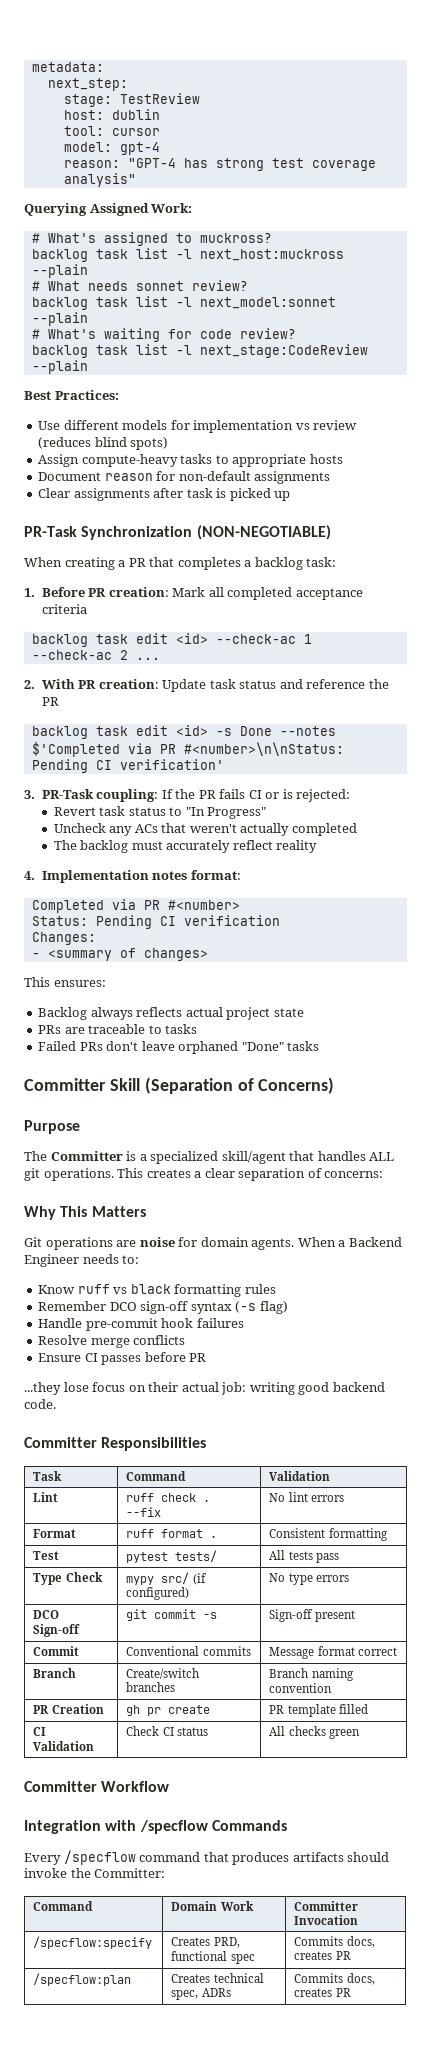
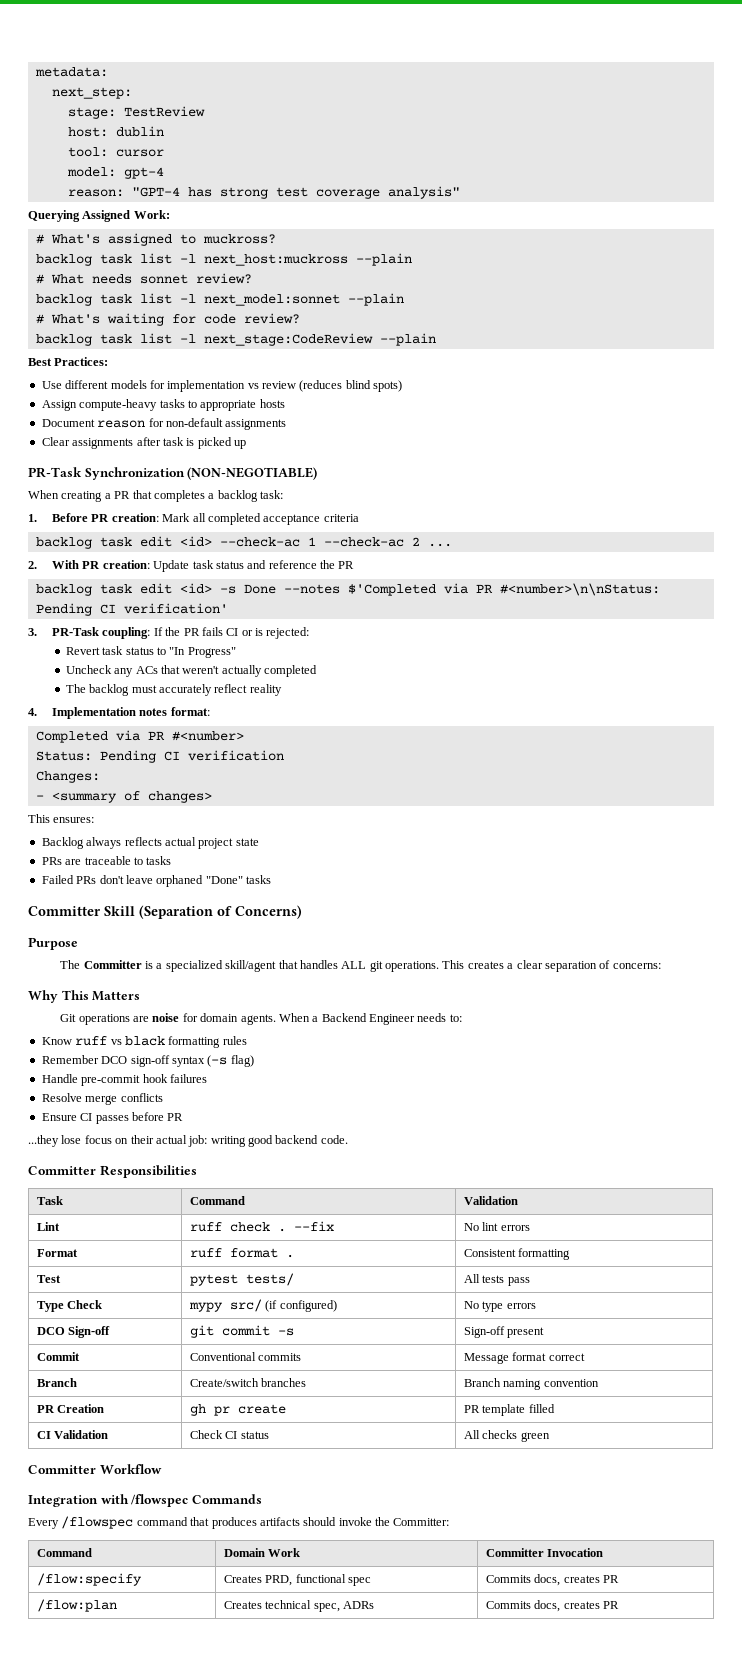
[139,1820,208,1834] /specflow -> [131,1494,189,1507] /flowspec
[63,1850,136,1865] /specflow -> [61,1516,134,1529] /flowspec
[33,1936,153,1949] /specflow:specify -> [36,1573,142,1586] /flow:specify
[33,1973,132,1986] /specflow:plan -> [36,1599,117,1612] /flow:plan

